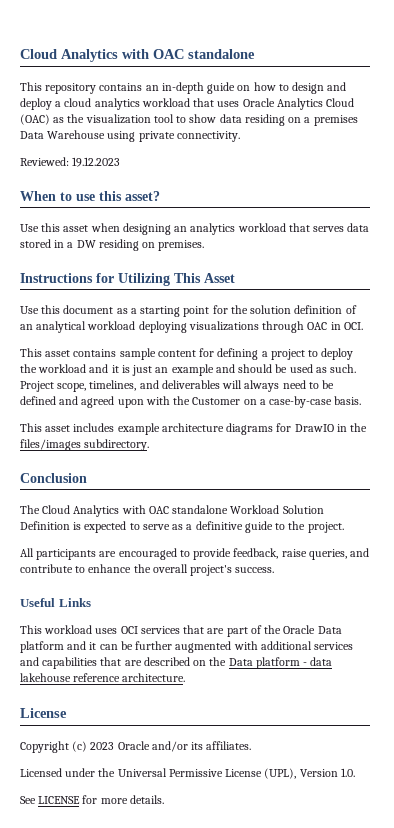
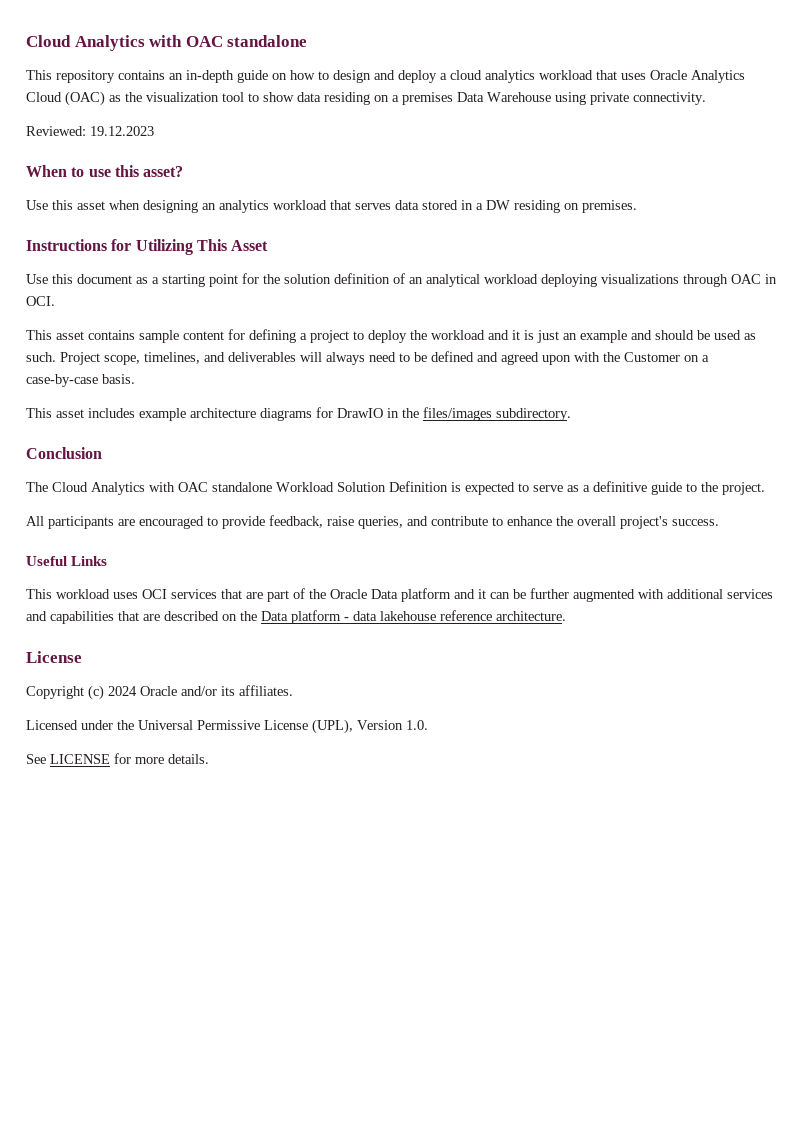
[90,742,115,750] 2023 -> [108,686,137,696] 2024

